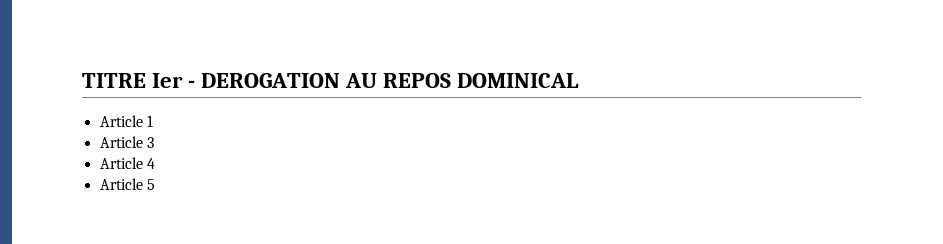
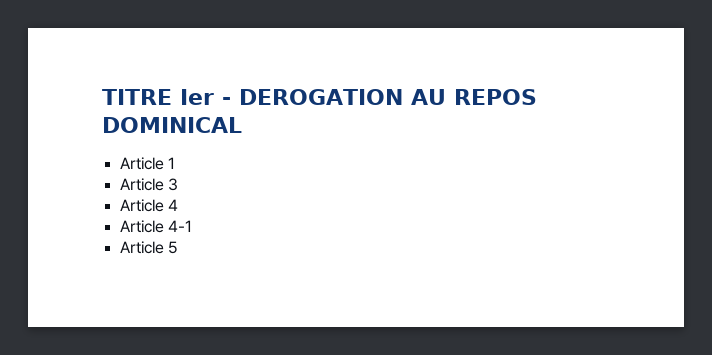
(155, 163) none -> [119,220,192,233] // Article 4-1

